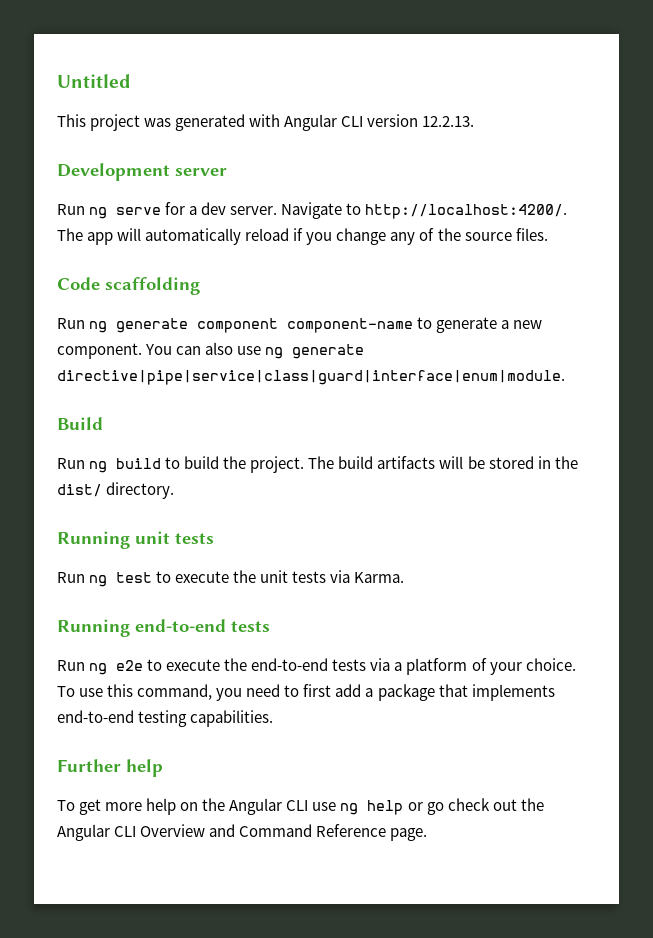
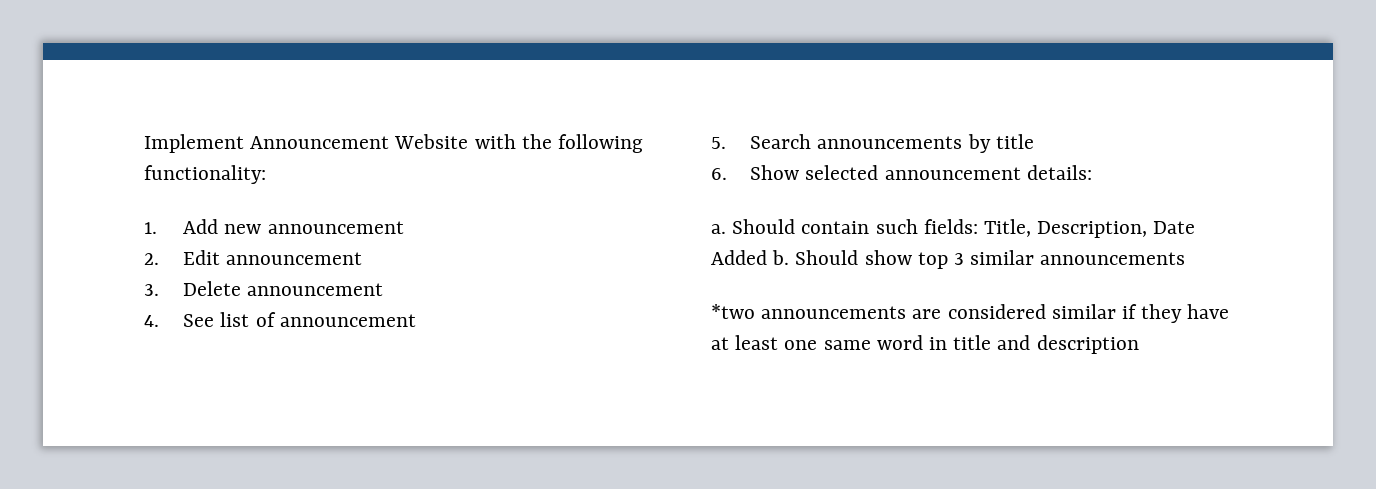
[57,74,131,88] [57,114,475,131] [57,163,227,181] [57,202,568,219] [57,228,548,245] [57,277,200,295] [57,317,543,333] [57,342,365,359] [57,370,565,385] [57,417,103,430] [57,456,578,473] [57,482,175,499] [57,531,214,549] [57,570,405,587] [57,619,270,637] [57,658,576,675] [57,684,555,701] [57,710,274,727] [57,759,163,777] [57,798,544,815] [57,824,428,841] Untitled // This project was generated with Angular CLI version 12.2.13. // Development server // Run ng serve for a dev server. Navigate to http://localhost:4200/. The app will automatically reload if you change any of the source files. // Code scaffolding // Run ng generate component component-name to generate a new component. You can also use ng generate directive|pipe|service|class|guard|interface|enum|module. // Build // Run ng build to build the project. The build artifacts will be stored in the dist/ directory. // Running unit tests // Run ng test to execute the unit tests via Karma. // Running end-to-end tests // Run ng e2e to execute the end-to-end tests via a platform of your choice. To use this command, you need to first add a package that implements end-to-end testing capabilities. // Further help // To get more help on the Angular CLI use ng help or go check out the Angular CLI Overview and Command Reference page. -> [144,134,644,153] [144,165,266,184] [144,219,404,234] [144,250,363,265] [144,281,384,296] [144,312,416,327] [711,134,1034,153] [711,165,1092,180] [711,219,1196,238] [711,250,1186,269] [711,304,1230,323] [711,335,1139,354] Implement Announcement Website with the following functionality: // 1. Add new announcement // 2. Edit announcement // 3. Delete announcement // 4. See list of announcement // 5. Search announcements by title // 6. Show selected announcement details: // a. Should contain such fields: Title, Description, Date Added b. Should show top 3 similar announcements // *two announcements are considered similar if they have at least one same word in title and description

